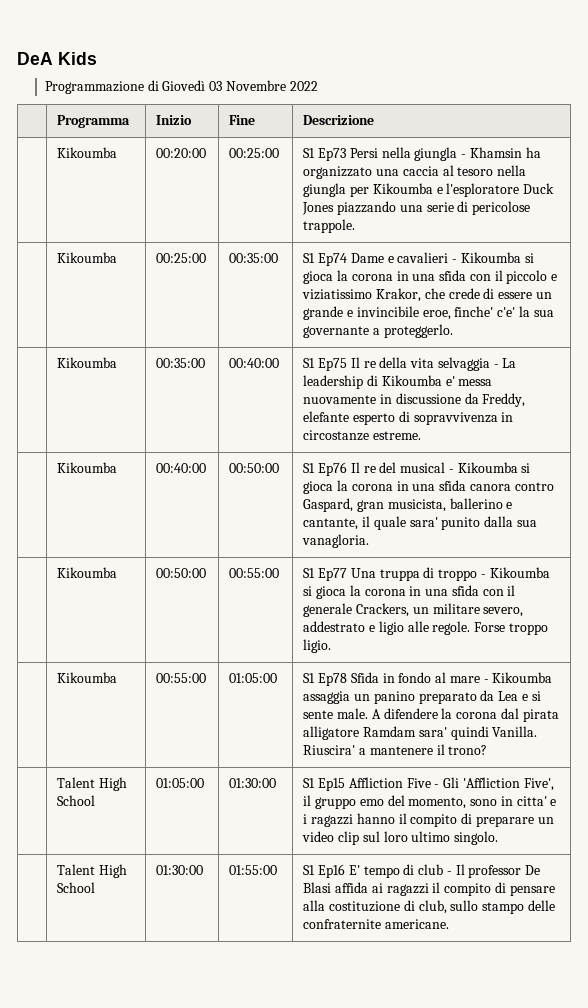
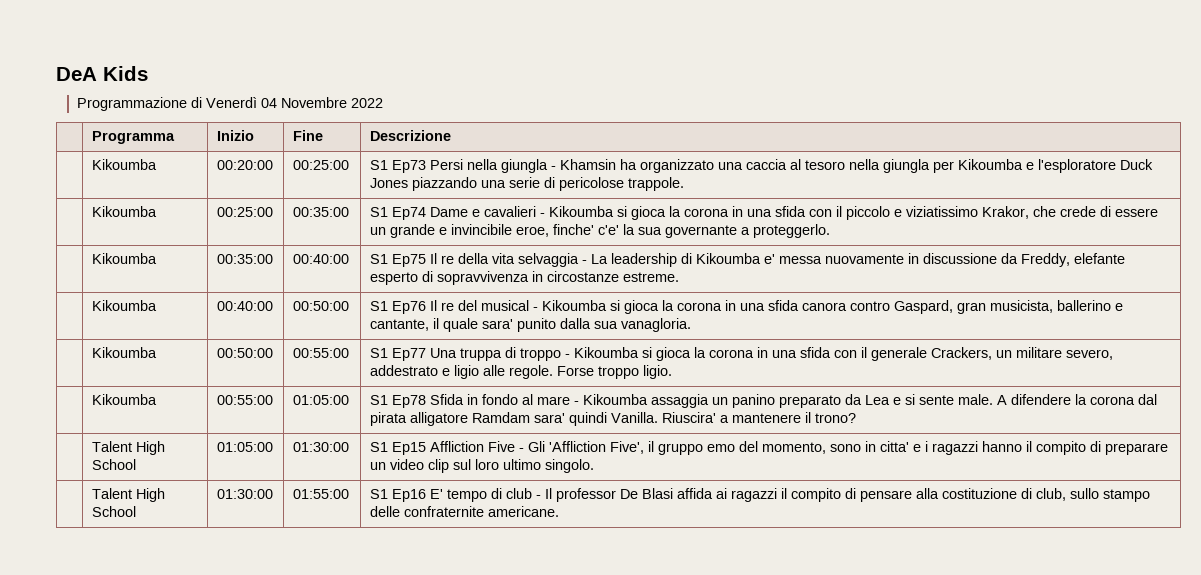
[162,80,223,91] Giovedì 03 -> [206,97,278,108] Venerdì 04

